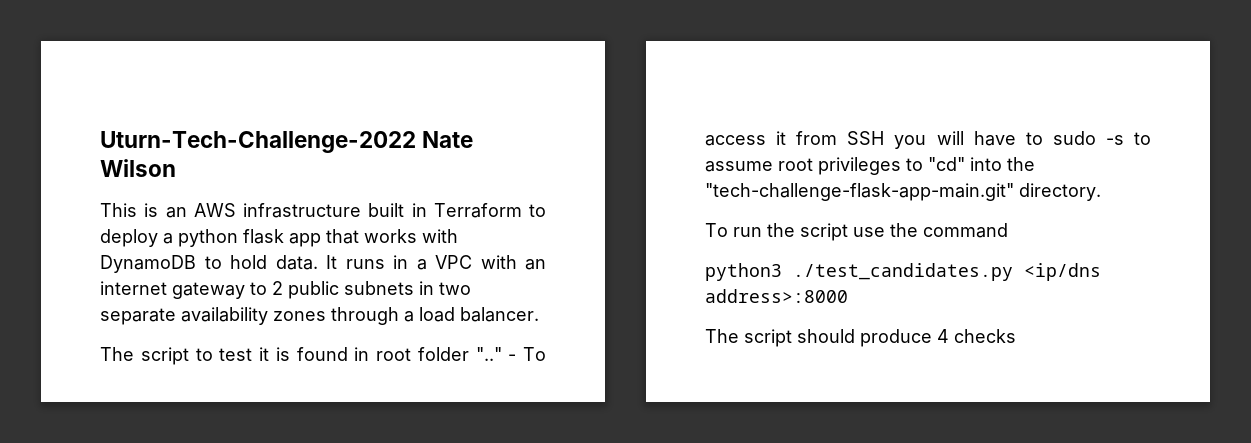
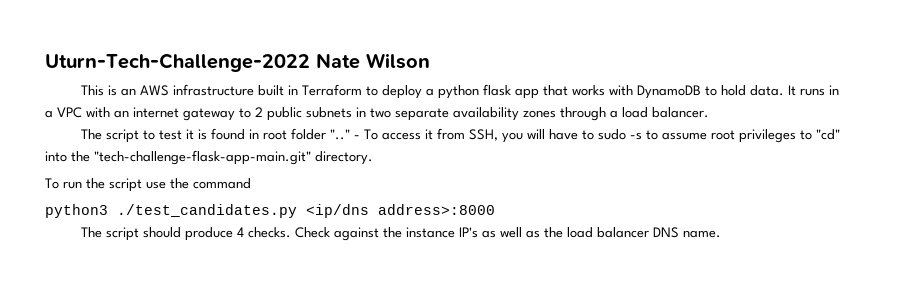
[847,131,885,145] SSH -> [469,129,499,141] SSH,
[954,329,1016,343] checks -> [248,227,722,241] checks. Check against the instance IP's as well as the load balancer DNS name.

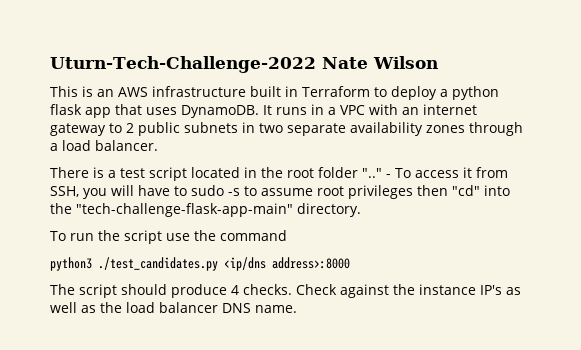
[572,85,785,99] works with DynamoDB to hold data. -> [146,105,259,118] uses DynamoDB.
[81,128,260,143] The script to test it is found in -> [50,167,283,181] There is a test script located in the
[800,130,813,140] to -> [417,185,448,196] then
[94,150,311,165] "tech-challenge-flask-app-main.git" -> [76,203,293,217] "tech-challenge-flask-app-main"

